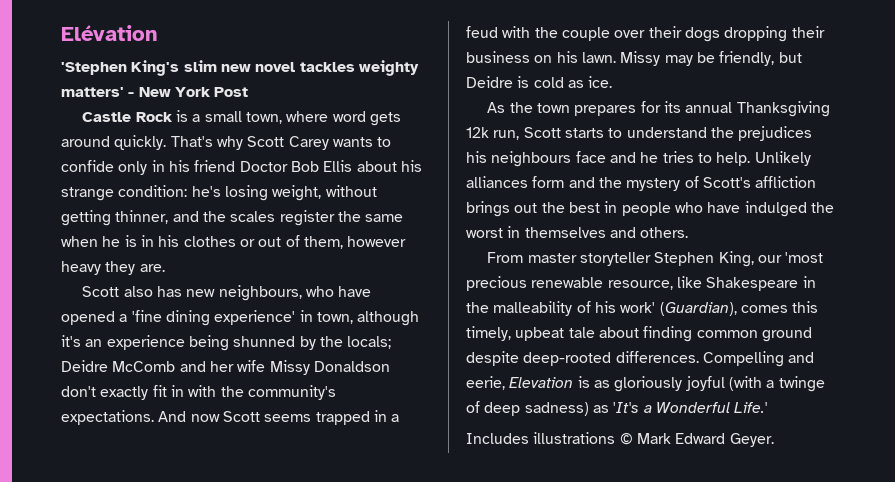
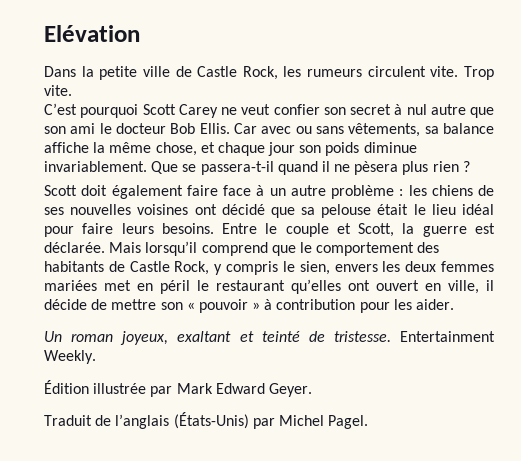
[61,60,419,76] [61,87,249,97] [82,110,401,126] [61,135,392,150] [61,160,422,175] [61,185,377,201] [61,210,404,226] [61,235,407,249] [61,261,165,275] [82,285,372,301] [61,310,420,326] [61,335,392,351] [61,360,390,375] [61,385,336,400] [61,410,400,425] [466,26,825,42] [466,51,802,66] [466,76,613,88] [487,101,830,117] [466,126,813,141] [466,151,811,167] [466,176,817,191] [466,201,834,217] [466,226,689,238] [487,251,824,267] [466,276,816,291] [466,301,819,316] [466,326,812,342] [466,351,815,367] [466,376,825,392] [466,401,768,416] [466,432,774,447] 'Stephen King's slim new novel tackles weighty matters' - New York Post // Castle Rock is a small town, where word gets around quickly. That's why Scott Carey wants to confide only in his friend Doctor Bob Ellis about his strange condition: he's losing weight, without getting thinner, and the scales register the same when he is in his clothes or out of them, however heavy they are. // Scott also has new neighbours, who have opened a 'fine dining experience' in town, although it's an experience being shunned by the locals; Deidre McComb and her wife Missy Donaldson don't exactly fit in with the community's expectations. And now Scott seems trapped in a feud with the couple over their dogs dropping their business on his lawn. Missy may be friendly, but Deidre is cold as ice. // As the town prepares for its annual Thanksgiving 12k run, Scott starts to understand the prejudices his neighbours face and he tries to help. Unlikely alliances form and the mystery of Scott's affliction brings out the best in people who have indulged the worst in themselves and others. // From master storyteller Stephen King, our 'most precious renewable resource, like Shakespeare in the malleability of his work' (Guardian), comes this timely, upbeat tale about finding common ground despite deep-rooted differences. Compelling and eerie, Elevation is as gloriously joyful (with a twinge of deep sadness) as 'It's a Wonderful Life.' // Includes illustrations © Mark Edward Geyer. -> [44,66,494,80] [44,85,72,96] [44,103,494,118] [44,123,494,137] [44,142,417,156] [44,161,470,175] [44,185,494,199] [44,204,495,218] [44,223,495,237] [44,241,440,256] [44,261,494,275] [44,279,494,294] [44,299,455,313] [44,331,495,345] [44,350,96,364] [44,380,312,397] [44,412,369,429] Dans la petite ville de Castle Rock, les rumeurs circulent vite. Trop vite. // C’est pourquoi Scott Carey ne veut confier son secret à nul autre que son ami le docteur Bob Ellis. Car avec ou sans vêtements, sa balance affiche la même chose, et chaque jour son poids diminue invariablement. Que se passera-t-il quand il ne pèsera plus rien ? // Scott doit également faire face à un autre problème : les chiens de ses nouvelles voisines ont décidé que sa pelouse était le lieu idéal pour faire leurs besoins. Entre le couple et Scott, la guerre est déclarée. Mais lorsqu’il comprend que le comportement des habitants de Castle Rock, y compris le sien, envers les deux femmes mariées met en péril le restaurant qu’elles ont ouvert en ville, il décide de mettre son « pouvoir » à contribution pour les aider. // Un roman joyeux, exaltant et teinté de tristesse. Entertainment Weekly. // Édition illustrée par Mark Edward Geyer. // Traduit de l’anglais (États-Unis) par Michel Pagel.

